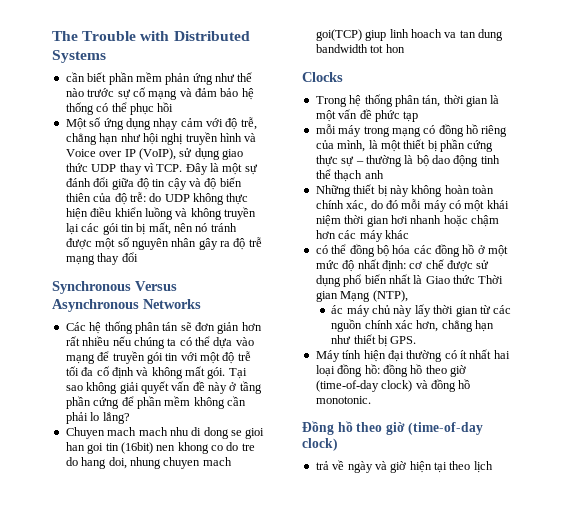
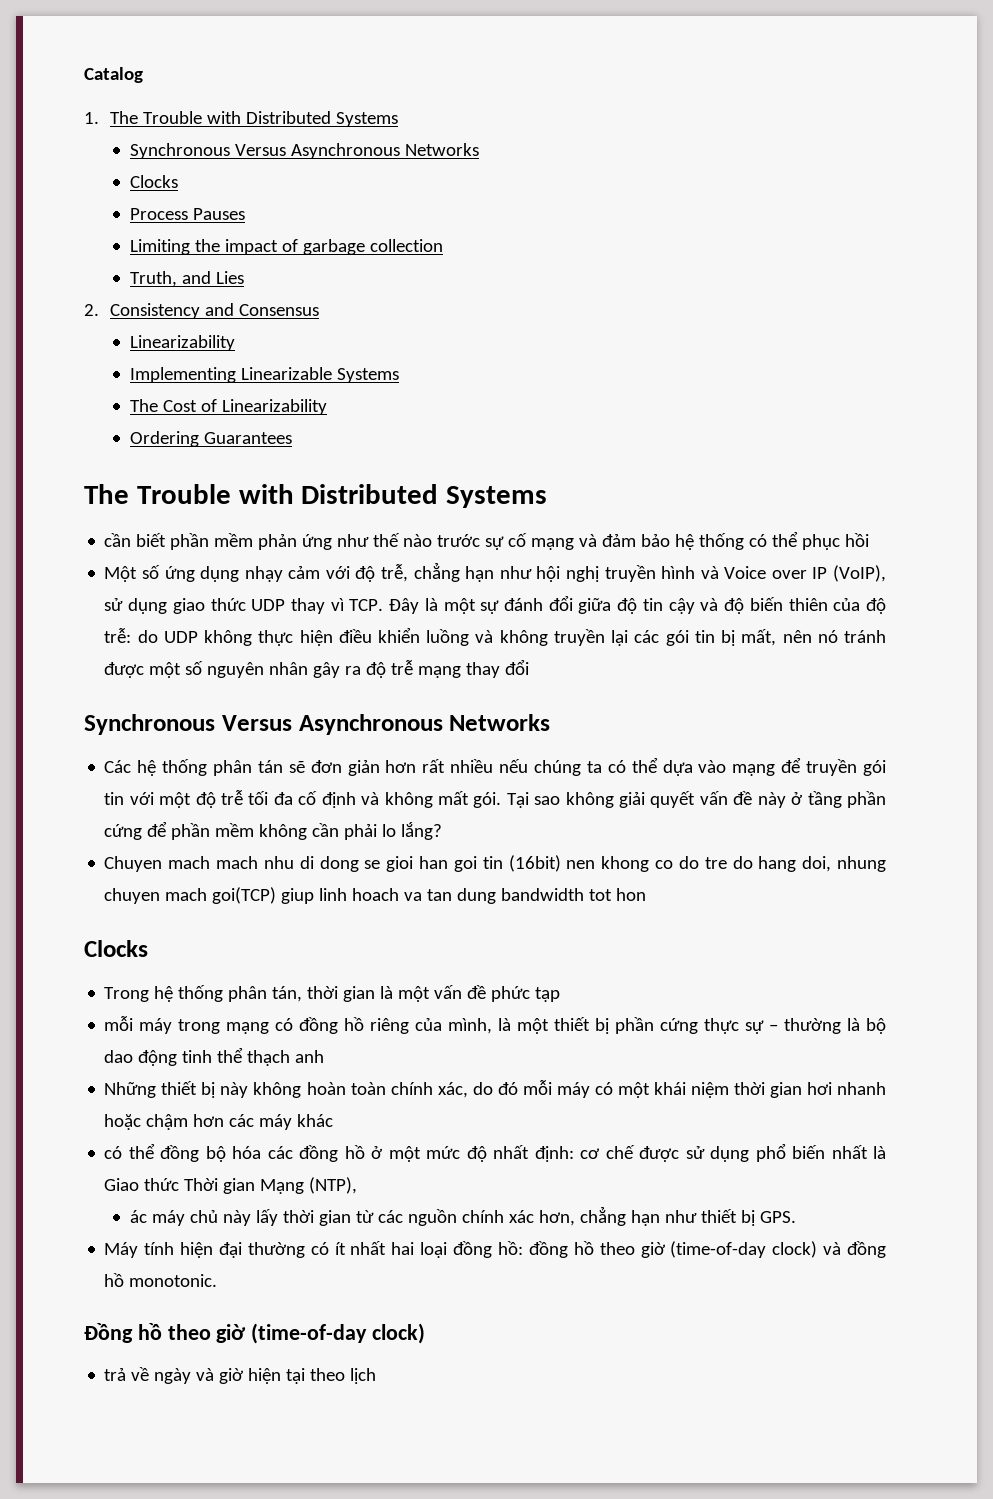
(52, 36) none -> [84,67,143,83] [84,111,398,127] [129,143,479,159] [129,175,178,188] [129,208,245,220] [129,239,443,255] [129,271,244,287] [84,303,319,319] [129,335,235,351] [129,367,399,383] [129,399,327,415] [129,431,292,447] Catalog // 1. The Trouble with Distributed Systems // Synchronous Versus Asynchronous Networks // Clocks // Process Pauses // Limiting the impact of garbage collection // Truth, and Lies // 2. Consistency and Consensus // Linearizability // Implementing Linearizable Systems // The Cost of Linearizability // Ordering Guarantees //

